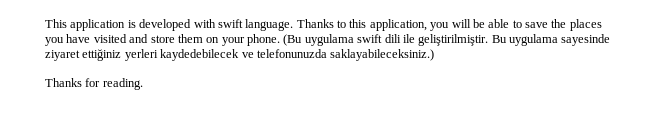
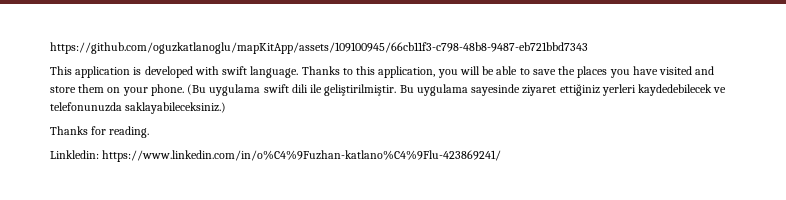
(45, 23) none -> [50,42,588,54] https://github.com/oguzkatlanoglu/mapKitApp/assets/109100945/66cb11f3-c798-48b8-9487-eb721bbd7343 //
(143, 84) none -> [50,150,502,162] // Linkledin: https://www.linkedin.com/in/o%C4%9Fuzhan-katlano%C4%9Flu-423869241/

